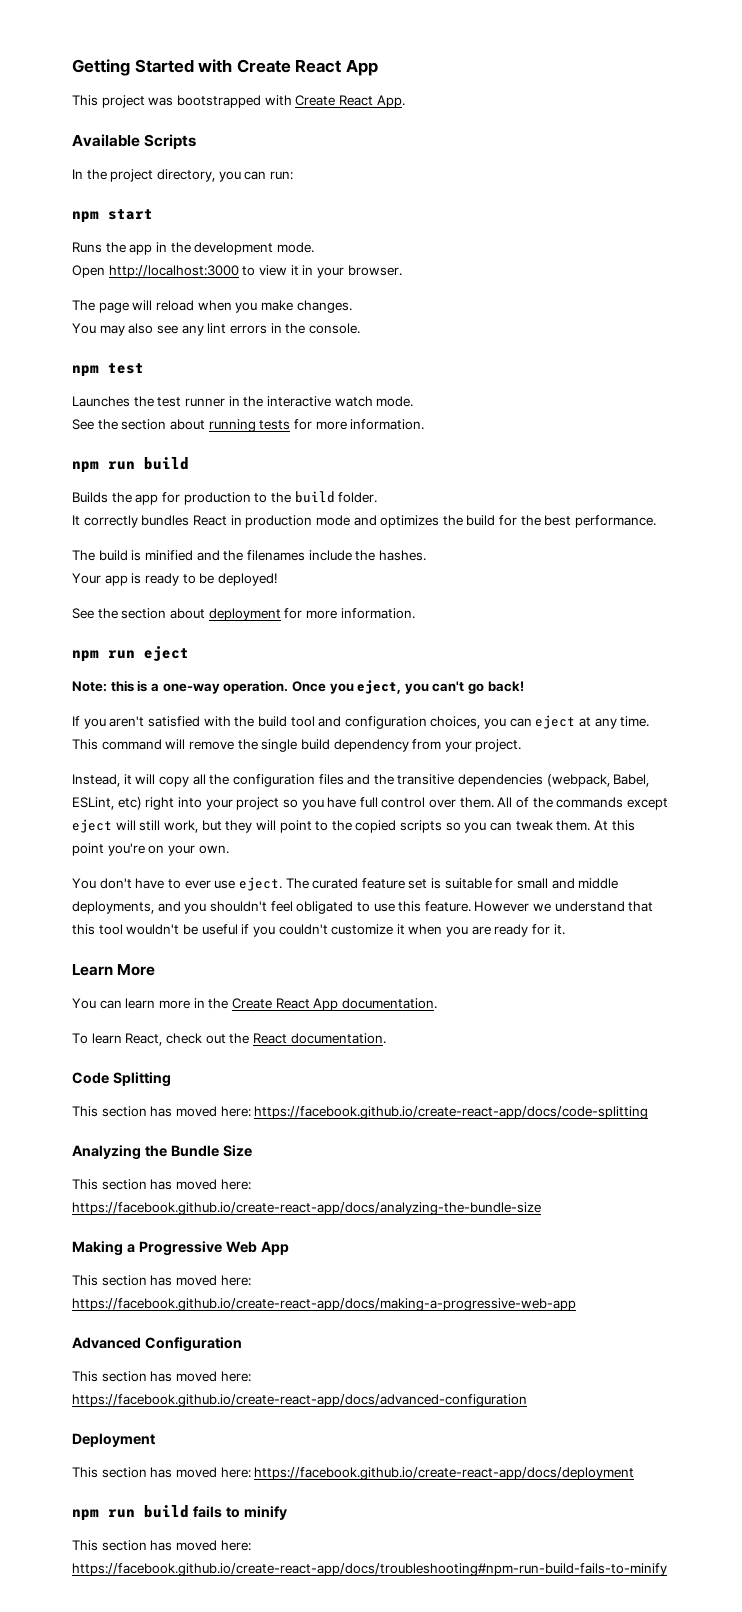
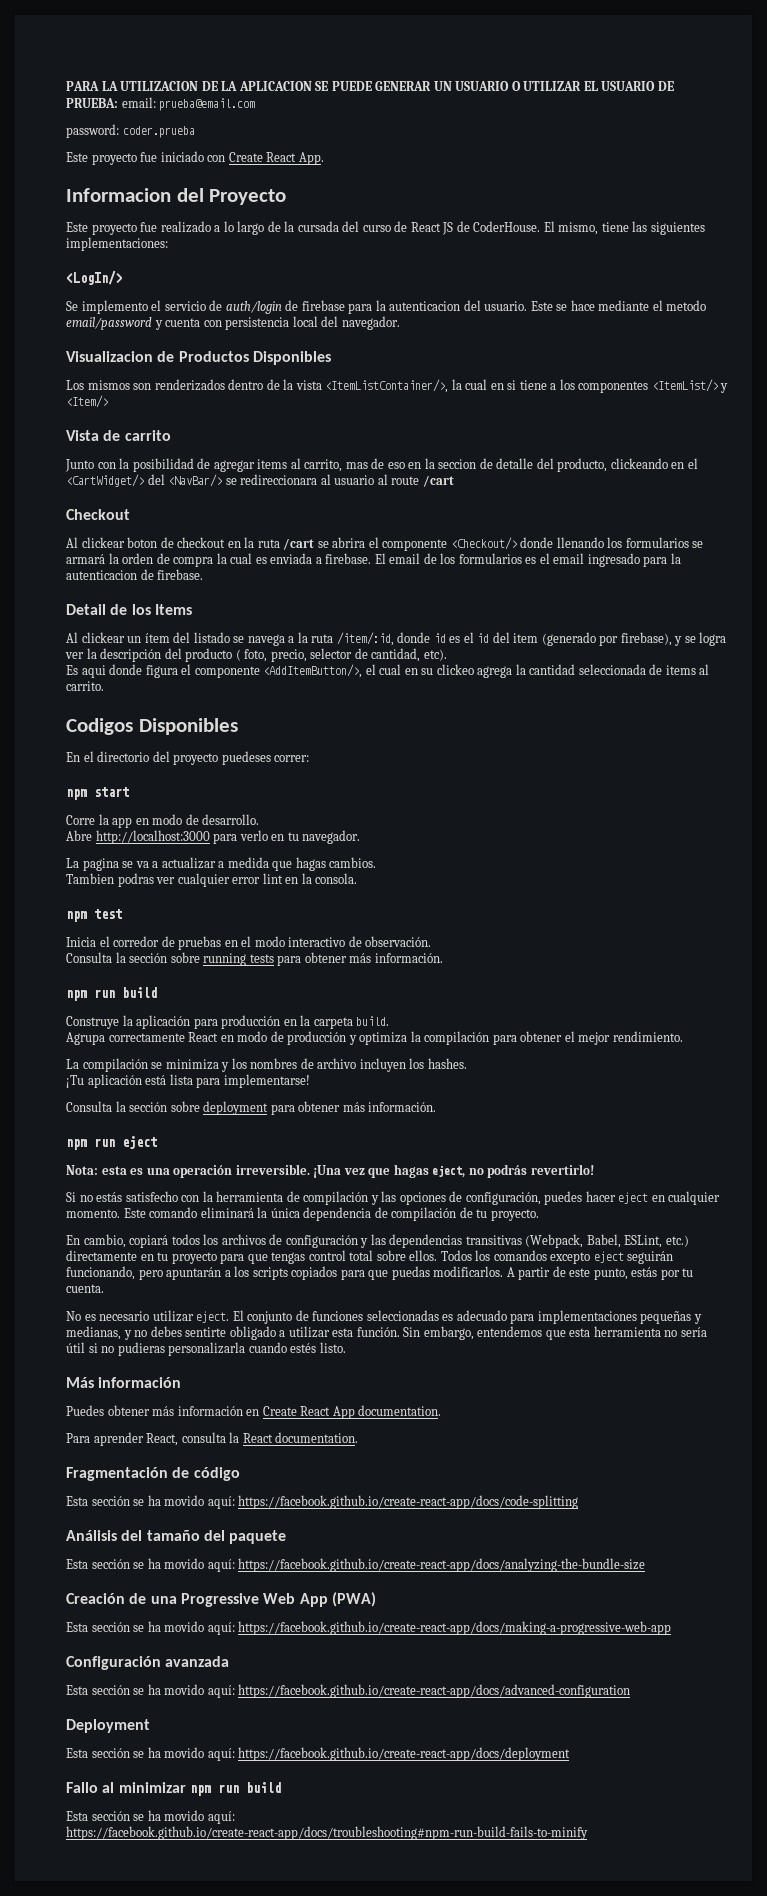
[72,59,378,76] [72,95,405,108] [72,134,197,150] [72,169,293,182] [72,209,153,223] [72,242,314,255] [72,265,402,278] [72,300,352,313] [72,323,360,336] [72,363,144,377] [72,396,414,407] [72,419,425,432] [72,457,189,473] [72,491,378,505] [72,515,657,528] [72,550,426,561] [72,573,277,586] [72,608,415,621] [72,646,189,662] [72,680,524,694] [72,715,650,729] [72,739,522,752] [72,774,650,787] [72,797,668,810] [72,819,635,833] [72,843,229,856] [72,877,619,891] [72,901,654,914] [72,924,565,937] [72,964,156,976] [72,998,437,1011] [72,1033,386,1046] [72,1072,171,1087] [72,1106,649,1119] [72,1145,252,1160] [72,1179,251,1190] [72,1202,541,1215] [72,1241,289,1256] [72,1275,251,1286] [72,1298,576,1311] [72,1337,242,1352] [72,1371,251,1382] [72,1394,527,1407] [72,1433,155,1447] [72,1467,635,1480] [72,1505,287,1521] [72,1540,251,1551] Getting Started with Create React App // This project was bootstrapped with Create React App. // Available Scripts // In the project directory, you can run: // npm start // Runs the app in the development mode. // Open http://localhost:3000 to view it in your browser. // The page will reload when you make changes. // You may also see any lint errors in the console. // npm test // Launches the test runner in the interactive watch mode. // See the section about running tests for more information. // npm run build // Builds the app for production to the build folder. // It correctly bundles React in production mode and optimizes the build for the best performance. // The build is minified and the filenames include the hashes. // Your app is ready to be deployed! // See the section about deployment for more information. // npm run eject // Note: this is a one-way operation. Once you eject, you can't go back! // If you aren't satisfied with the build tool and configuration choices, you can eject at any time. This command will remove the single build dependency from your project. // Instead, it will copy all the configuration files and the transitive dependencies (webpack, Babel, ESLint, etc) right into your project so you have full control over them. All of the commands except eject will still work, but they will point to the copied scripts so you can tweak them. At this point you're on your own. // You don't have to ever use eject. The curated feature set is suitable for small and middle deployments, and you shouldn't feel obligated to use this feature. However we understand that this tool wouldn't be useful if you couldn't customize it when you are ready for it. // Learn More // You can learn more in the Create React App documentation. // To learn React, check out the React documentation. // Code Splitting // This section has moved here: https://facebook.github.io/create-react-app/docs/code-splitting // Analyzing the Bundle Size // This section has moved here: https://facebook.github.io/create-react-app/docs/analyzing-the-bundle-size // Making a Progressive Web App // This section has moved here: https://facebook.github.io/create-react-app/docs/making-a-progressive-web-app // Advanced Configuration // This section has moved here: https://facebook.github.io/create-react-app/docs/advanced-configuration // Deployment // This section has moved here: https://facebook.github.io/create-react-app/docs/deployment // npm run build fails to minify // This section has moved here: -> [66,81,674,91] [66,97,256,111] [66,124,195,138] [66,151,324,165] [66,188,287,205] [66,221,705,235] [66,237,168,251] [66,270,122,285] [66,300,707,314] [66,316,400,330] [66,351,331,365] [66,379,729,393] [66,395,108,408] [66,430,171,441] [65,458,698,472] [66,474,454,487] [66,509,130,520] [66,537,704,551] [66,553,681,567] [66,569,204,580] [66,604,192,615] [66,632,727,646] [65,648,447,662] [66,664,710,678] [66,681,104,691] [66,718,238,735] [66,751,310,765] [66,787,129,800] [66,814,260,828] [66,830,361,844] [66,857,377,871] [66,873,358,887] [66,909,122,922] [66,936,432,950] [66,952,443,966] [66,987,157,1001] [66,1015,390,1029] [66,1031,683,1045] [66,1058,467,1072] [66,1074,310,1088] [66,1101,437,1115] [66,1136,157,1150] [66,1164,594,1178] [66,1191,721,1205] [66,1207,539,1221] [66,1234,689,1248] [66,1250,674,1264] [66,1266,694,1280] [66,1284,104,1293] [66,1310,702,1324] [66,1326,707,1340] [66,1342,346,1356] [66,1377,182,1388] [66,1405,442,1419] [66,1432,359,1446] [66,1467,240,1481] [66,1495,579,1509] [66,1530,287,1544] [66,1558,646,1572] [66,1592,376,1607] [66,1621,672,1635] [66,1656,230,1670] [66,1684,631,1698] [66,1719,150,1733] [66,1747,571,1761] [66,1782,281,1796] [66,1810,235,1824] PARA LA UTILIZACION DE LA APLICACION SE PUEDE GENERAR UN USUARIO O UTILIZAR EL USUARIO DE PRUEBA: email: prueba@email.com // password: coder.prueba // Este proyecto fue iniciado con Create React App. // Informacion del Proyecto // Este proyecto fue realizado a lo largo de la cursada del curso de React JS de CoderHouse. El mismo, tiene las siguientes implementaciones: // <LogIn/> // Se implemento el servicio de auth/login de firebase para la autenticacion del usuario. Este se hace mediante el metodo email/password y cuenta con persistencia local del navegador. // Visualizacion de Productos Disponibles // Los mismos son renderizados dentro de la vista <ItemListContainer/>, la cual en si tiene a los componentes <ItemList/> y <Item/> // Vista de carrito // Junto con la posibilidad de agregar items al carrito, mas de eso en la seccion de detalle del producto, clickeando en el <CartWidget/> del <NavBar/> se redireccionara al usuario al route /cart // Checkout // Al clickear boton de checkout en la ruta /cart se abrira el componente <Checkout/> donde llenando los formularios se armará la orden de compra la cual es enviada a firebase. El email de los formularios es el email ingresado para la autenticacion de firebase. // Detail de los Items // Al clickear un ítem del listado se navega a la ruta /item/:id, donde id es el id del item (generado por firebase), y se logra ver la descripción del producto ( foto, precio, selector de cantidad, etc). // Es aqui donde figura el componente <AddItemButton/>, el cual en su clickeo agrega la cantidad seleccionada de items al carrito. // Codigos Disponibles // En el directorio del proyecto puedeses correr: // npm start // Corre la app en modo de desarrollo. // Abre http://localhost:3000 para verlo en tu navegador. // La pagina se va a actualizar a medida que hagas cambios. // Tambien podras ver cualquier error lint en la consola. // npm test // Inicia el corredor de pruebas en el modo interactivo de observación. // Consulta la sección sobre running tests para obtener más información. // npm run build // Construye la aplicación para producción en la carpeta build. // Agrupa correctamente React en modo de producción y optimiza la compilación para obtener el mejor rendimiento. // La compilación se minimiza y los nombres de archivo incluyen los hashes. // ¡Tu aplicación está lista para implementarse! // Consulta la sección sobre deployment para obtener más información. // npm run eject // Nota: esta es una operación irreversible. ¡Una vez que hagas eject, no podrás revertirlo! // Si no estás satisfecho con la herramienta de compilación y las opciones de configuración, puedes hacer eject en cualquier momento. Este comando eliminará la única dependencia de compilación de tu proyecto. // En cambio, copiará todos los archivos de configuración y las dependencias transitivas (Webpack, Babel, ESLint, etc.) directamente en tu proyecto para que tengas control total sobre ellos. Todos los comandos excepto eject seguirán funcionando, pero apuntarán a los scripts copiados para que puedas modificarlos. A partir de este punto, estás por tu cuenta. // No es necesario utilizar eject. El conjunto de funciones seleccionadas es adecuado para implementaciones pequeñas y medianas, y no debes sentirte obligado a utilizar esta función. Sin embargo, entendemos que esta herramienta no sería útil si no pudieras personalizarla cuando estés listo. // Más información // Puedes obtener más información en Create React App documentation. // Para aprender React, consulta la React documentation. // Fragmentación de código // Esta sección se ha movido aquí: https://facebook.github.io/create-react-app/docs/code-splitting // Análisis del tamaño del paquete // Esta sección se ha movido aquí: https://facebook.github.io/create-react-app/docs/analyzing-the-bundle-size // Creación de una Progressive Web App (PWA) // Esta sección se ha movido aquí: https://facebook.github.io/create-react-app/docs/making-a-progressive-web-app // Configuración avanzada // Esta sección se ha movido aquí: https://facebook.github.io/create-react-app/docs/advanced-configuration // Deployment // Esta sección se ha movido aquí: https://facebook.github.io/create-react-app/docs/deployment // Fallo al minimizar npm run build // Esta sección se ha movido aquí:

